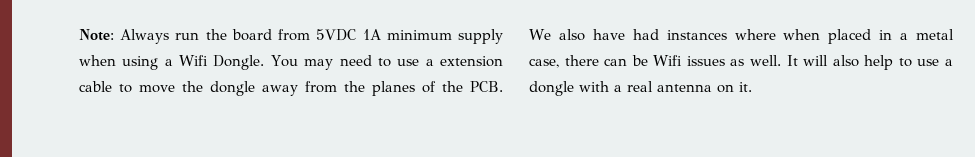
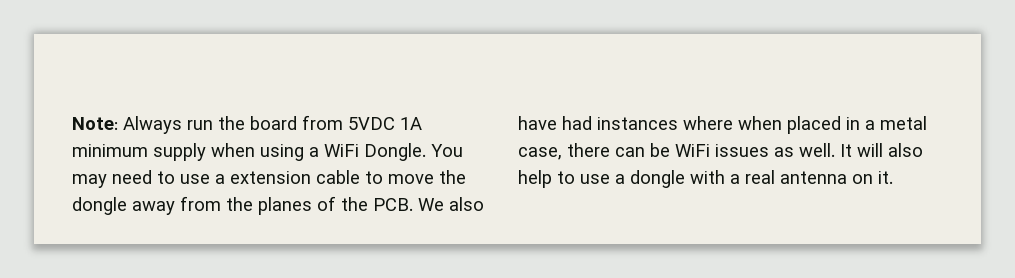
[179,55,209,66] Wifi -> [324,144,359,157] WiFi
[653,55,683,66] Wifi -> [675,144,710,157] WiFi

